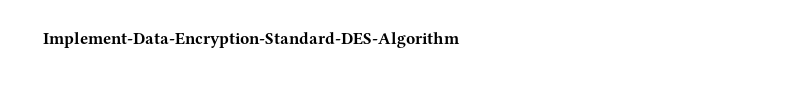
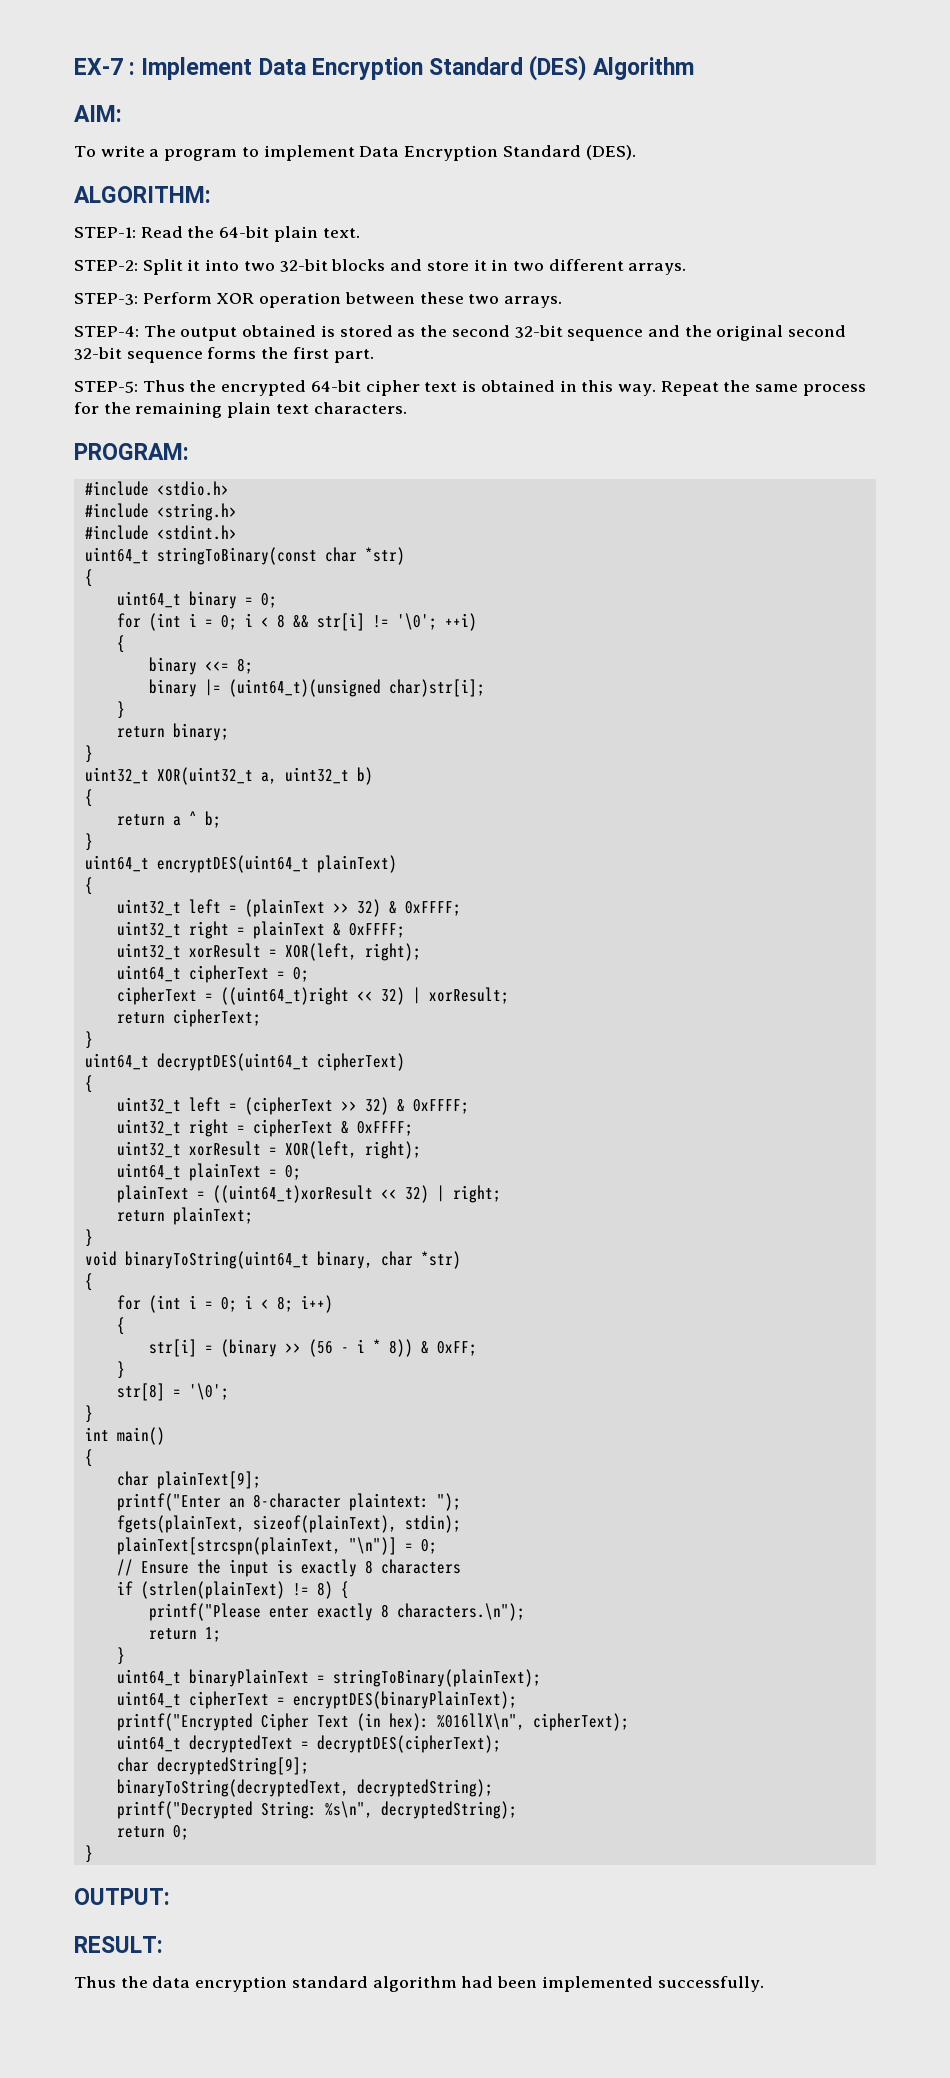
[43,32,460,48] Implement-Data-Encryption-Standard-DES-Algorithm -> [74,55,695,81] [74,105,122,122] [74,145,636,161] [74,186,211,203] [74,226,360,242] [74,259,687,275] [74,292,563,308] [74,325,847,341] [74,347,374,363] [74,380,866,396] [74,402,407,418] [74,443,189,460] [84,481,229,496] [84,503,237,521] [84,525,237,540] [84,547,405,565] [84,569,93,587] [116,591,277,609] [116,613,477,631] [116,635,125,653] [148,657,253,675] [148,679,485,697] [116,701,125,719] [116,723,229,741] [84,745,93,763] [84,767,373,785] [84,789,93,807] [116,811,221,828] [84,833,93,851] [84,855,397,873] [84,877,93,895] [116,899,461,917] [116,921,405,939] [116,943,421,961] [116,965,309,983] [116,987,509,1005] [116,1009,261,1027] [84,1031,93,1049] [84,1053,405,1071] [84,1075,93,1093] [116,1097,469,1115] [116,1119,413,1137] [116,1141,421,1159] [116,1163,301,1181] [116,1185,501,1203] [116,1207,253,1225] [84,1229,93,1247] [84,1251,461,1269] [84,1273,93,1291] [116,1295,333,1313] [116,1317,125,1335] [148,1339,477,1357] [116,1361,125,1379] [116,1383,229,1401] [84,1405,93,1423] [84,1427,165,1445] [84,1449,93,1467] [116,1471,261,1489] [116,1493,461,1511] [116,1515,461,1533] [116,1537,437,1555] [116,1559,461,1577] [116,1581,349,1599] [148,1603,525,1621] [148,1627,221,1642] [116,1647,125,1665] [116,1669,541,1687] [116,1691,517,1709] [116,1713,629,1731] [116,1735,501,1753] [116,1757,309,1775] [116,1779,493,1797] [116,1801,517,1819] [116,1825,189,1840] [84,1845,93,1863] [74,1888,170,1905] [74,1936,163,1953] [74,1976,764,1992] EX-7 : Implement Data Encryption Standard (DES) Algorithm // AIM: // To write a program to implement Data Encryption Standard (DES). // ALGORITHM: // STEP-1: Read the 64-bit plain text. // STEP-2: Split it into two 32-bit blocks and store it in two different arrays. // STEP-3: Perform XOR operation between these two arrays. // STEP-4: The output obtained is stored as the second 32-bit sequence and the original second 32-bit sequence forms the first part. // STEP-5: Thus the encrypted 64-bit cipher text is obtained in this way. Repeat the same process for the remaining plain text characters. // PROGRAM: // #include <stdio.h> // #include <string.h> // #include <stdint.h> // uint64_t stringToBinary(const char *str) // { // uint64_t binary = 0; // for (int i = 0; i < 8 && str[i] != '\0'; ++i) // { // binary <<= 8; // binary |= (uint64_t)(unsigned char)str[i]; // } // return binary; // } // uint32_t XOR(uint32_t a, uint32_t b) // { // return a ^ b; // } // uint64_t encryptDES(uint64_t plainText) // { // uint32_t left = (plainText >> 32) & 0xFFFF; // uint32_t right = plainText & 0xFFFF; // uint32_t xorResult = XOR(left, right); // uint64_t cipherText = 0; // cipherText = ((uint64_t)right << 32) | xorResult; // return cipherText; // } // uint64_t decryptDES(uint64_t cipherText) // { // uint32_t left = (cipherText >> 32) & 0xFFFF; // uint32_t right = cipherText & 0xFFFF; // uint32_t xorResult = XOR(left, right); // uint64_t plainText = 0; // plainText = ((uint64_t)xorResult << 32) | right; // return plainText; // } // void binaryToString(uint64_t binary, char *str) // { // for (int i = 0; i < 8; i++) // { // str[i] = (binary >> (56 - i * 8)) & 0xFF; // } // str[8] = '\0'; // } // int main() // { // char plainText[9]; // printf("Enter an 8-character plaintext: "); // fgets(plainText, sizeof(plainText), stdin); // plainText[strcspn(plainText, "\n")] = 0; // // Ensure the input is exactly 8 characters // if (strlen(plainText) != 8) { // printf("Please enter exactly 8 characters.\n"); // return 1; // } // uint64_t binaryPlainText = stringToBinary(plainText); // uint64_t cipherText = encryptDES(binaryPlainText); // printf("Encrypted Cipher Text (in hex): %016llX\n", cipherText); // uint64_t decryptedText = decryptDES(cipherText); // char decryptedString[9]; // binaryToString(decryptedText, decryptedString); // printf("Decrypted String: %s\n", decryptedString); // return 0; // } // OUTPUT: // RESULT: // Thus the data encryption standard algorithm had been implemented successfully.

